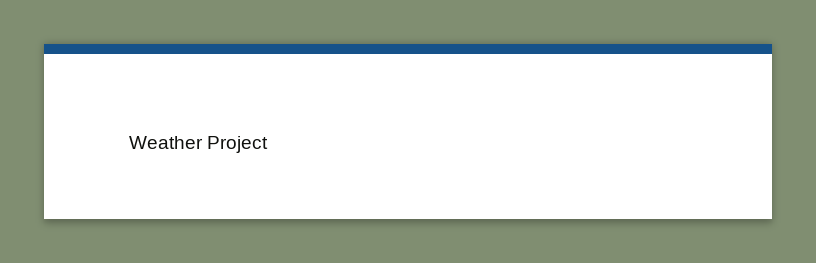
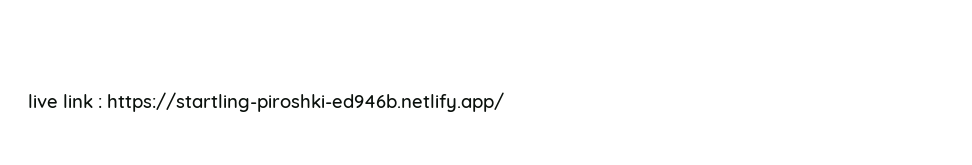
[129,136,269,153] Weather Project -> [28,92,504,112] live link : https://startling-piroshki-ed946b.netlify.app/

